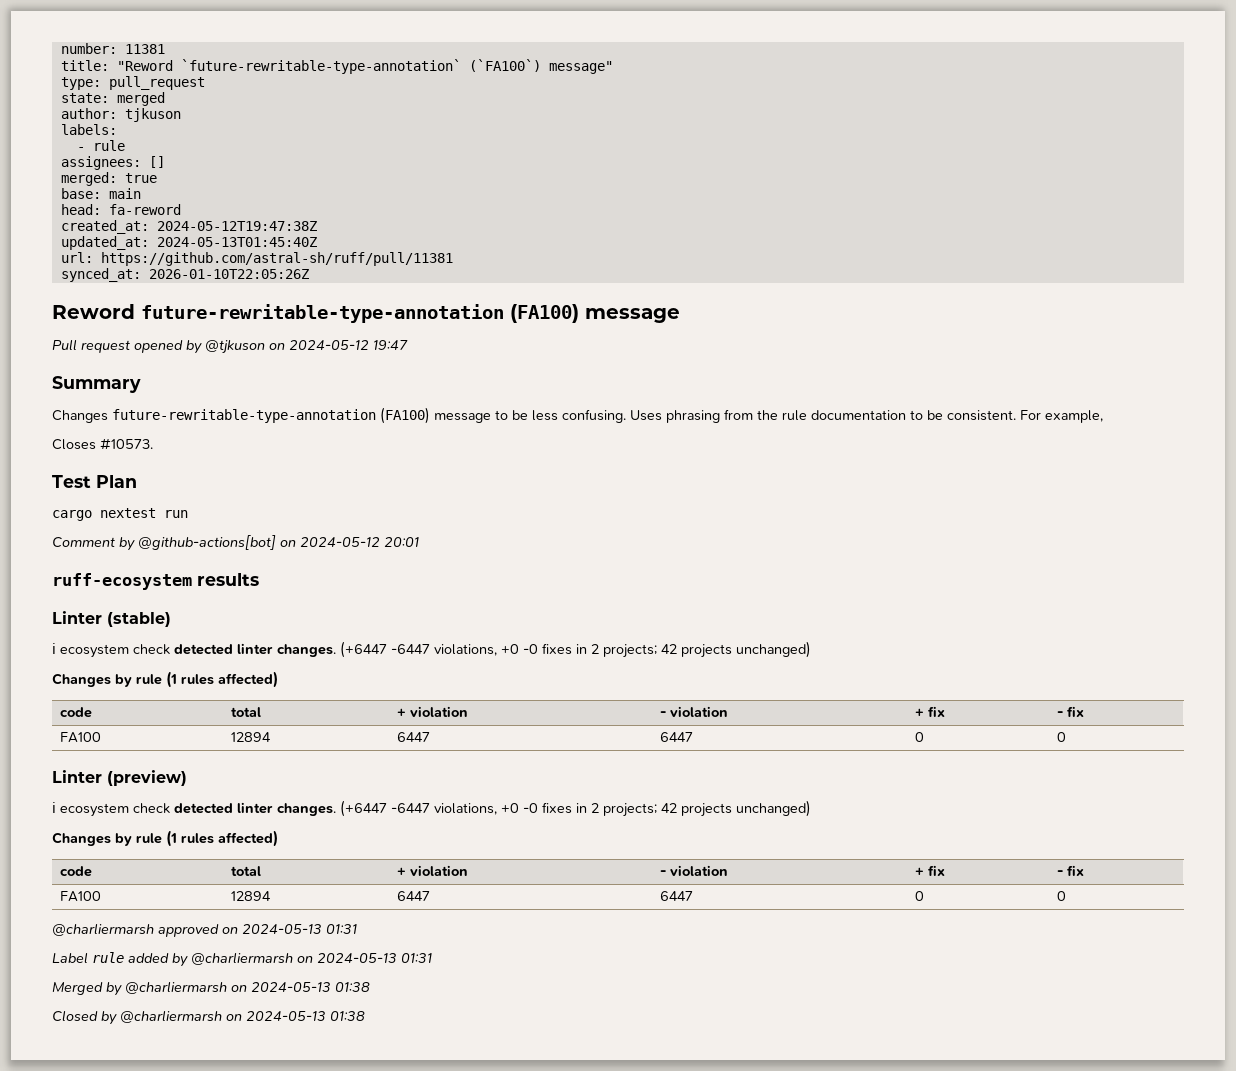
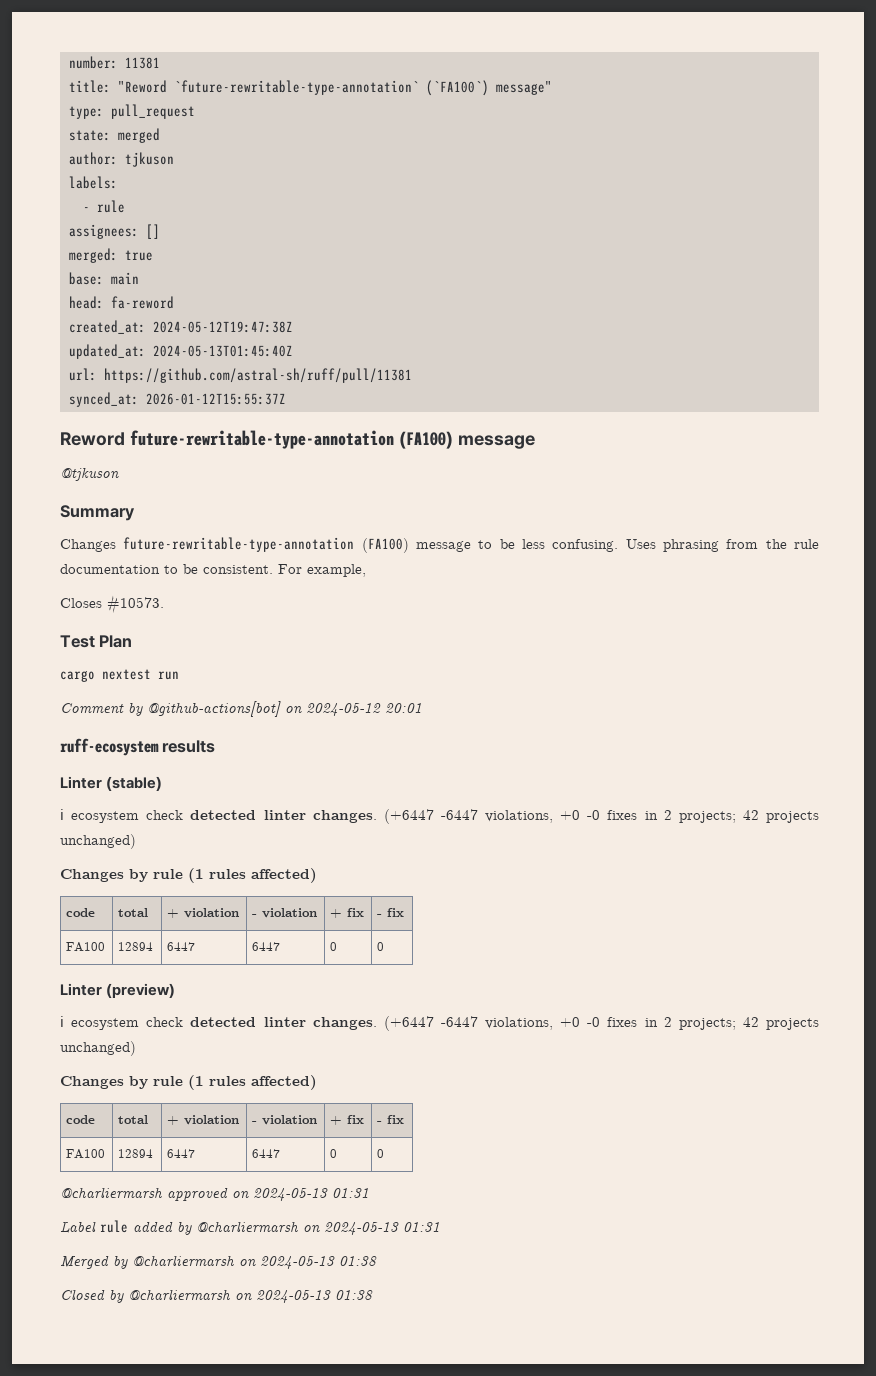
[148,269,309,279] 2026-01-10T22:05:26Z -> [145,393,286,405] 2026-01-12T15:55:37Z
[52,339,408,354] Pull request opened by @tjkuson on 2024-05-12 19:47 -> [60,467,119,481] @tjkuson

